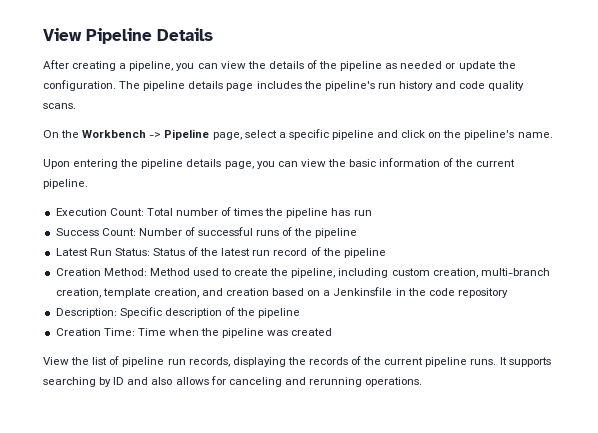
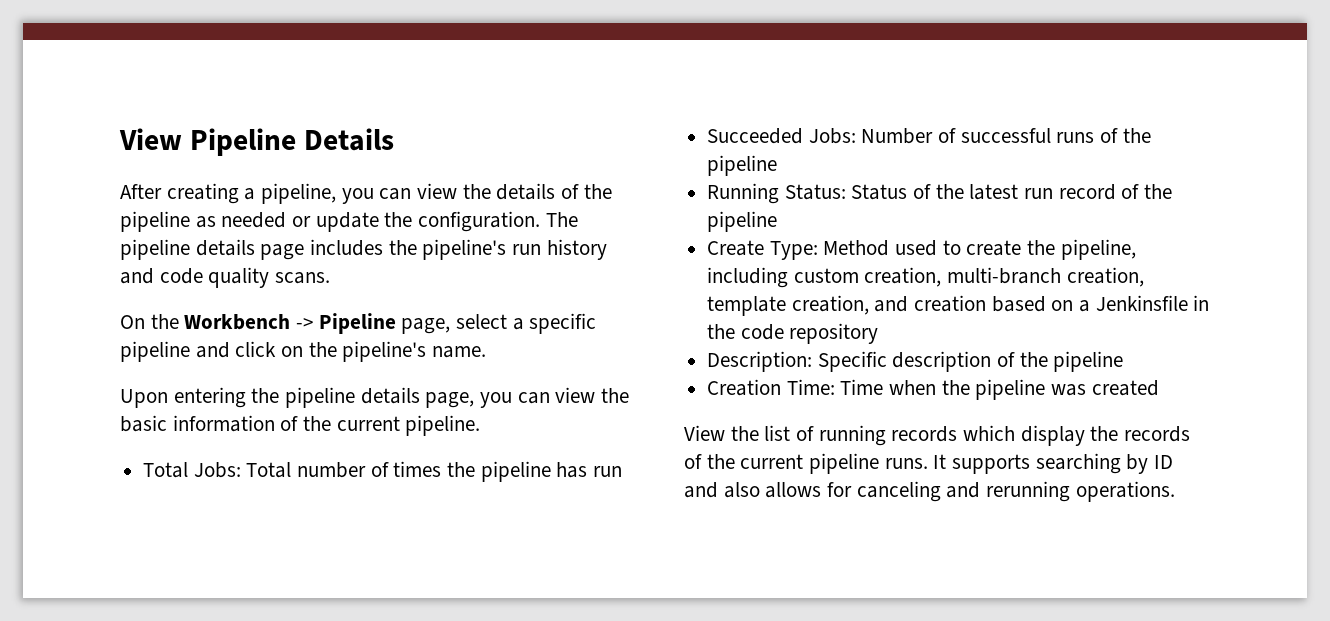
[55,208,144,216] Execution Count: -> [143,462,241,478] Total Jobs:
[55,228,136,236] Success Count: -> [707,128,856,144] Succeeded Jobs:
[55,248,112,256] Latest Run -> [707,183,780,204] Running
[55,268,147,276] Creation Method: -> [707,240,818,260] Create Type:
[122,357,286,367] pipeline run records, displaying -> [818,425,1085,446] running records which display

